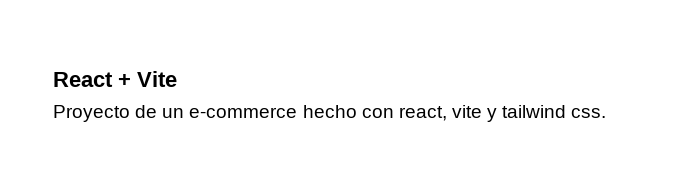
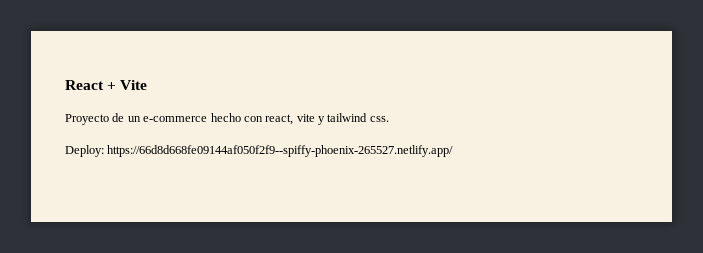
(607, 113) none -> [65,145,454,157] // Deploy: https://66d8d668fe09144af050f2f9--spiffy-phoenix-265527.netlify.app/

